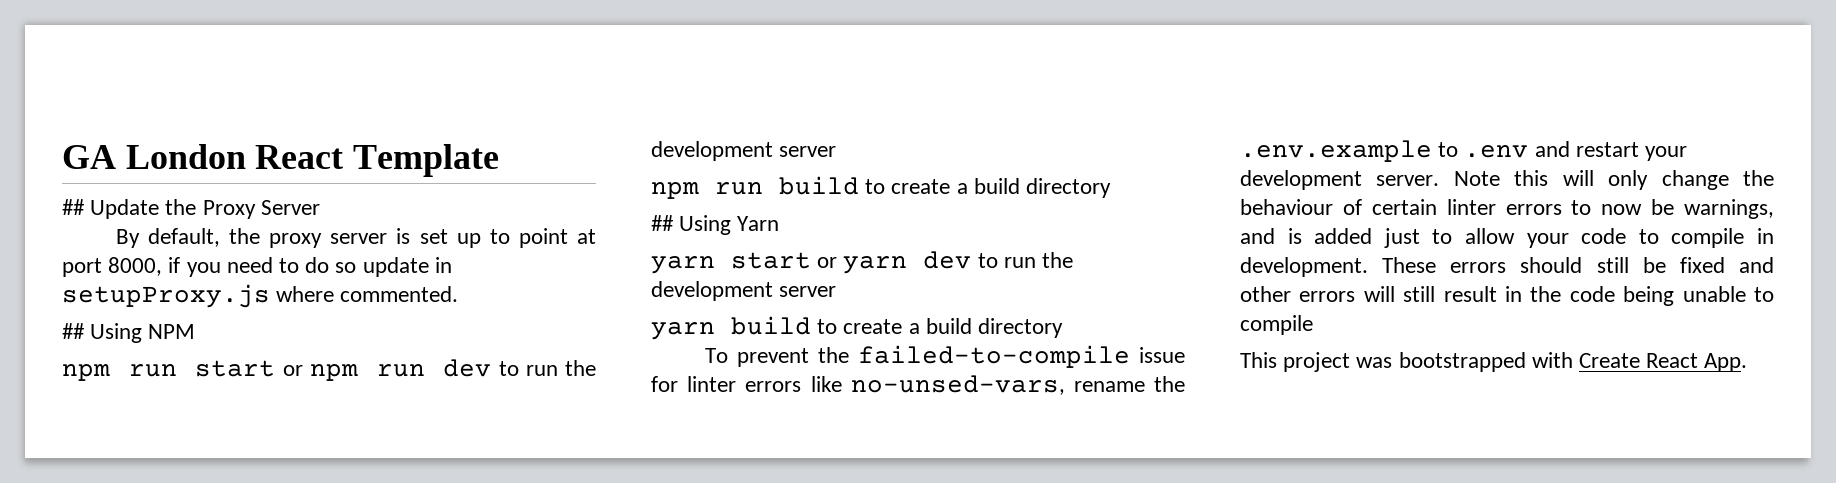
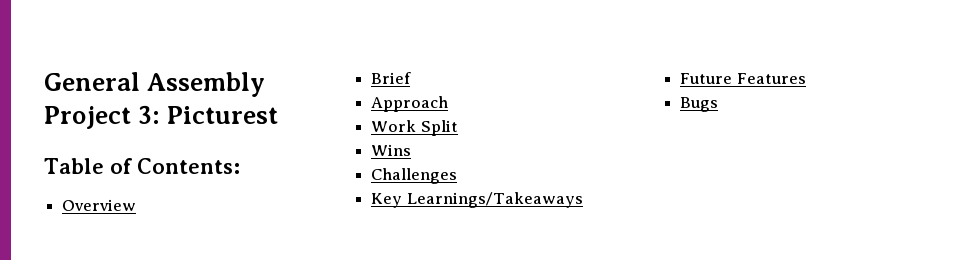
[62,144,500,177] [62,199,320,219] [115,228,596,248] [62,257,452,277] [62,284,459,308] [62,323,196,343] [62,359,596,381] [651,141,837,161] [651,176,1112,199] [651,215,780,235] [651,251,1074,274] [651,281,837,301] [651,316,1064,340] [704,345,1185,368] [651,375,1185,395] [1240,140,1688,162] [1240,170,1774,190] [1240,199,1774,219] [1240,228,1774,248] [1240,257,1774,277] [1240,286,1774,306] [1240,315,1313,335] [1240,352,1748,372] GA London React Template // ## Update the Proxy Server // By default, the proxy server is set up to point at port 8000, if you need to do so update in setupProxy.js where commented. // ## Using NPM // npm run start or npm run dev to run the development server // npm run build to create a build directory // ## Using Yarn // yarn start or yarn dev to run the development server // yarn build to create a build directory // To prevent the failed-to-compile issue for linter errors like no-unsed-vars, rename the .env.example to .env and restart your development server. Note this will only change the behaviour of certain linter errors to now be warnings, and is added just to allow your code to compile in development. These errors should still be fixed and other errors will still result in the code being unable to compile // This project was bootstrapped with Create React App. -> [44,72,266,97] [44,105,279,129] [44,158,240,174] [62,199,137,211] [371,72,412,84] [371,96,449,112] [371,120,458,136] [371,144,412,156] [371,168,458,184] [371,192,583,208] [680,73,806,84] [680,97,719,112] General Assembly Project 3: Picturest // Table of Contents: // Overview // Brief // Approach // Work Split // Wins // Challenges // Key Learnings/Takeaways // Future Features // Bugs

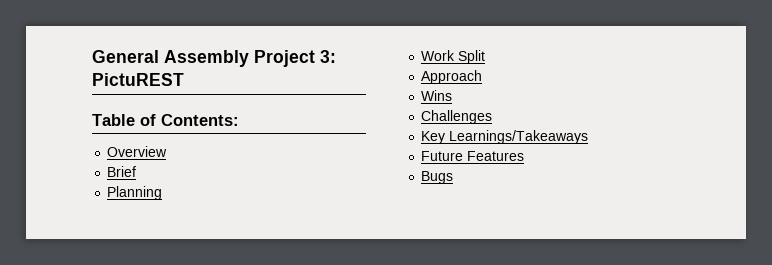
[167,106,279,124] Picturest -> [92,73,184,86] PictuREST
[371,96,449,112] Approach -> [107,186,163,200] Planning
(458, 128) none -> [421,70,483,84] // Approach

